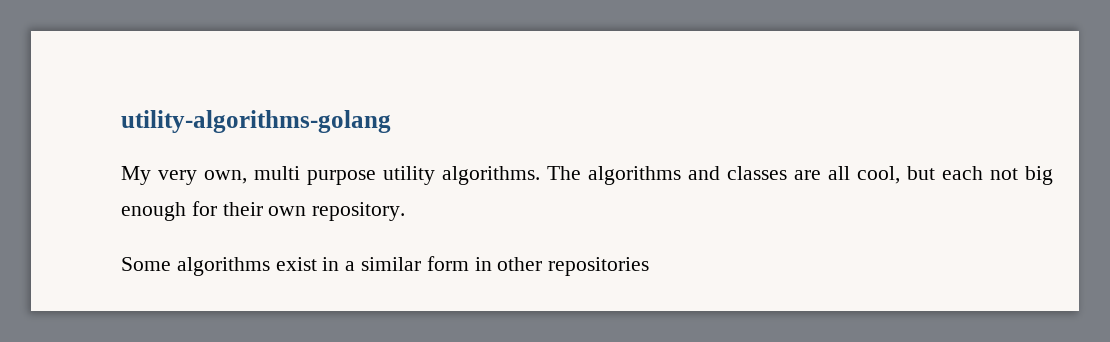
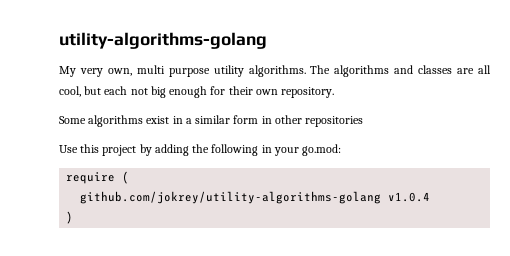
(650, 266) none -> [59,144,342,156] [66,171,130,184] [80,191,431,204] [66,211,74,224] // Use this project by adding the following in your go.mod: // require ( // github.com/jokrey/utility-algorithms-golang v1.0.4 // )

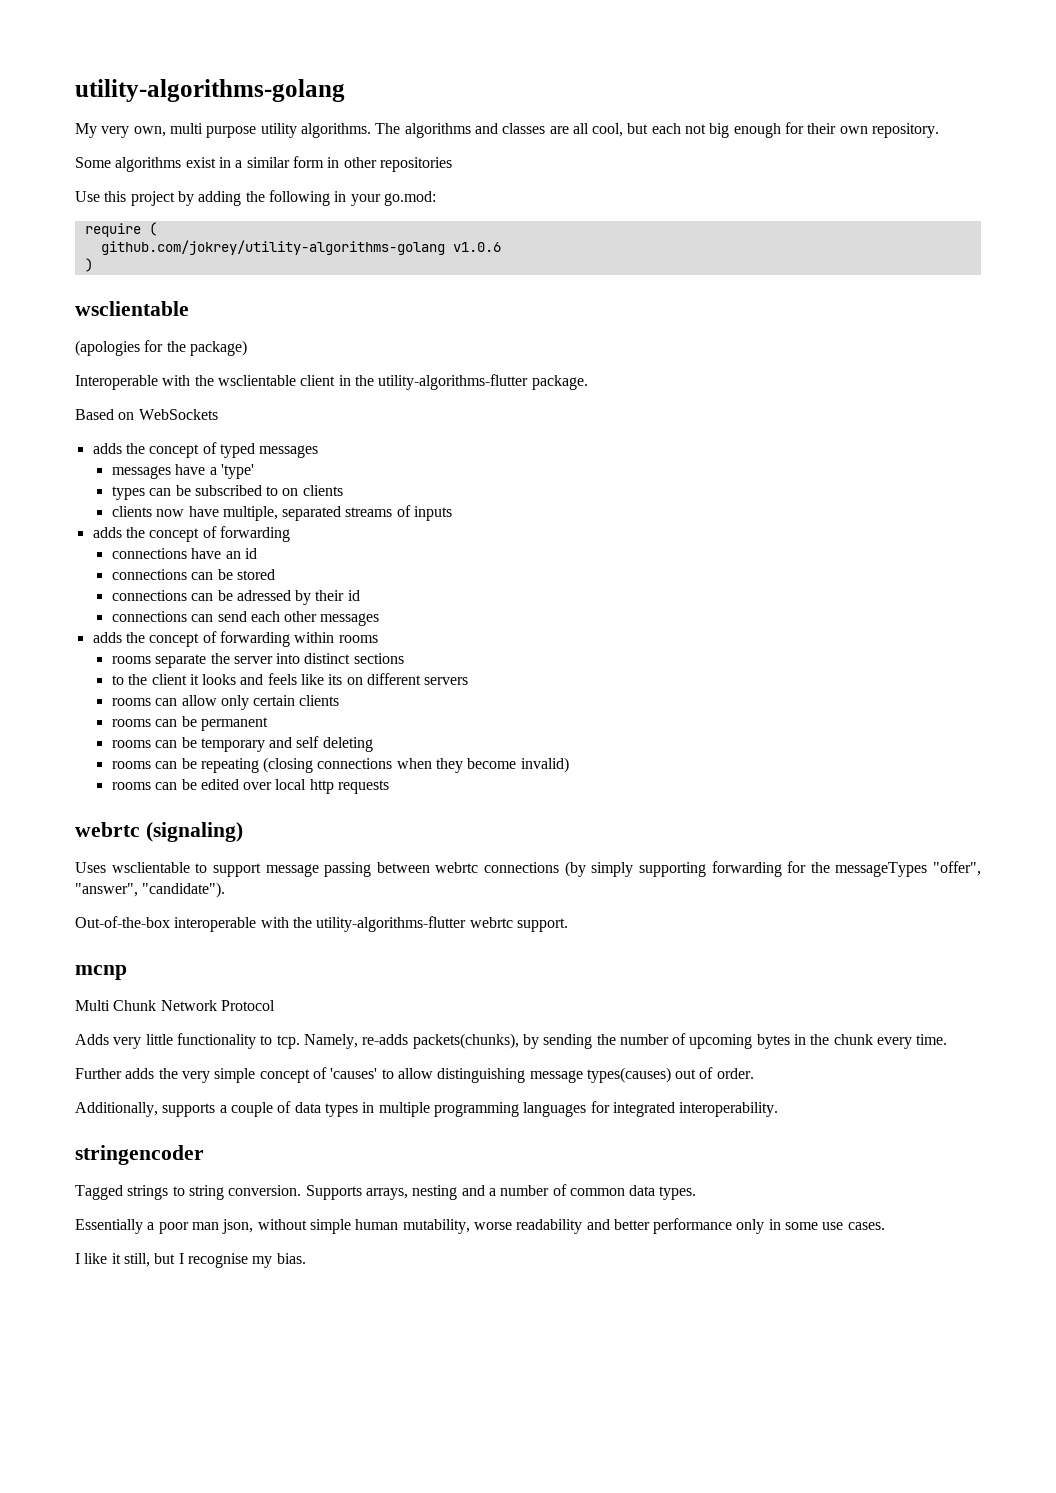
[388,192,431,202] v1.0.4 -> [452,242,501,252] v1.0.6
(74, 217) none -> [75,301,189,316] [75,340,247,356] [75,374,588,390] [75,409,218,420] [92,442,319,458] [111,464,254,479] [111,485,343,500] [111,505,453,521] [92,526,290,542] [111,548,257,559] [111,569,275,580] [111,590,360,605] [111,611,380,626] [92,631,378,647] [111,653,404,668] [111,673,469,685] [111,695,340,710] [111,716,268,731] [111,736,373,752] [111,757,569,773] [111,779,390,794] [75,822,243,842] [75,861,981,877] [75,882,226,898] [75,916,568,932] [75,965,127,980] [75,1000,275,1011] [75,1033,948,1049] [75,1067,754,1083] [75,1101,779,1117] [75,1145,204,1165] [75,1184,697,1200] [75,1218,885,1234] [75,1253,306,1268] // wsclientable // (apologies for the package) // Interoperable with the wsclientable client in the utility-algorithms-flutter package. // Based on WebSockets // adds the concept of typed messages // messages have a 'type' // types can be subscribed to on clients // clients now have multiple, separated streams of inputs // adds the concept of forwarding // connections have an id // connections can be stored // connections can be adressed by their id // connections can send each other messages // adds the concept of forwarding within rooms // rooms separate the server into distinct sections // to the client it looks and feels like its on different servers // rooms can allow only certain clients // rooms can be permanent // rooms can be temporary and self deleting // rooms can be repeating (closing connections when they become invalid) // rooms can be edited over local http requests // webrtc (signaling) // Uses wsclientable to support message passing between webrtc connections (by simply supporting forwarding for the messageTypes "offer", "answer", "candidate"). // Out-of-the-box interoperable with the utility-algorithms-flutter webrtc support. // mcnp // Multi Chunk Network Protocol // Adds very little functionality to tcp. Namely, re-adds packets(chunks), by sending the number of upcoming bytes in the chunk every time. // Further adds the very simple concept of 'causes' to allow distinguishing message types(causes) out of order. // Additionally, supports a couple of data types in multiple programming languages for integrated interoperability. // stringencoder // Tagged strings to string conversion. Supports arrays, nesting and a number of common data types. // Essentially a poor man json, without simple human mutability, worse readability and better performance only in some use cases. // I like it still, but I recognise my bias.

